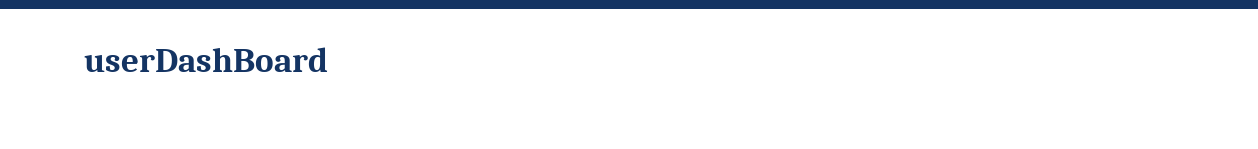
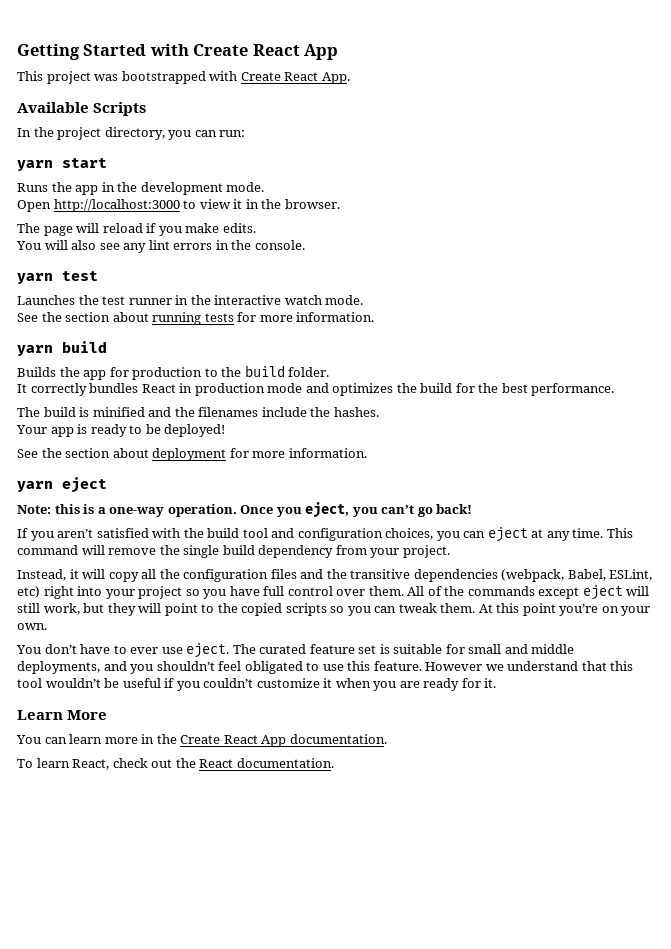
[84,47,328,72] userDashBoard -> [17,44,339,60] [17,71,350,84] [17,102,147,116] [17,127,246,140] [17,158,107,171] [17,182,265,195] [17,199,340,212] [17,223,256,236] [16,240,305,253] [17,271,98,284] [17,295,364,305] [17,312,375,325] [17,341,107,356] [17,365,330,380] [17,383,615,396] [17,407,379,417] [16,424,226,437] [17,448,367,461] [17,477,107,493] [17,502,473,518] [17,527,633,542] [17,545,450,558] [17,569,653,582] [17,585,650,600] [17,603,651,616] [17,623,47,630] [16,643,575,658] [17,661,634,674] [17,678,497,691] [17,710,108,720] [16,734,387,747] [17,758,334,770] Getting Started with Create React App // This project was bootstrapped with Create React App. // Available Scripts // In the project directory, you can run: // yarn start // Runs the app in the development mode. // Open http://localhost:3000 to view it in the browser. // The page will reload if you make edits. // You will also see any lint errors in the console. // yarn test // Launches the test runner in the interactive watch mode. // See the section about running tests for more information. // yarn build // Builds the app for production to the build folder. // It correctly bundles React in production mode and optimizes the build for the best performance. // The build is minified and the filenames include the hashes. // Your app is ready to be deployed! // See the section about deployment for more information. // yarn eject // Note: this is a one-way operation. Once you eject, you can’t go back! // If you aren’t satisfied with the build tool and configuration choices, you can eject at any time. This command will remove the single build dependency from your project. // Instead, it will copy all the configuration files and the transitive dependencies (webpack, Babel, ESLint, etc) right into your project so you have full control over them. All of the commands except eject will still work, but they will point to the copied scripts so you can tweak them. At this point you’re on your own. // You don’t have to ever use eject. The curated feature set is suitable for small and middle deployments, and you shouldn’t feel obligated to use this feature. However we understand that this tool wouldn’t be useful if you couldn’t customize it when you are ready for it. // Learn More // You can learn more in the Create React App documentation. // To learn React, check out the React documentation.

